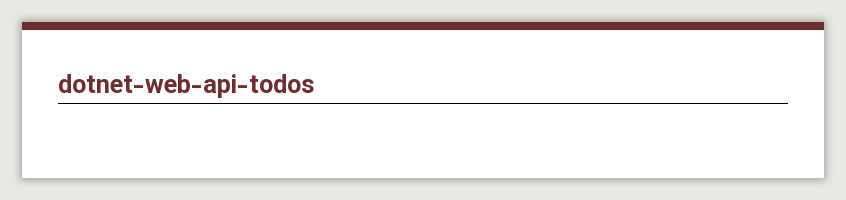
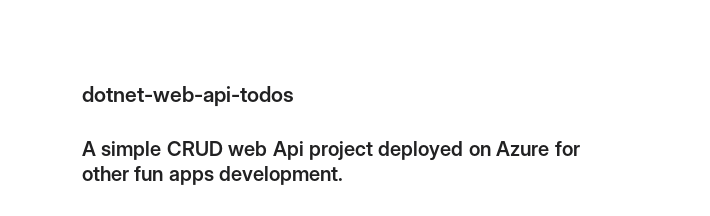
(315, 86) none -> [82,141,580,161] [82,166,344,185] // A simple CRUD web Api project deployed on Azure for other fun apps development.

